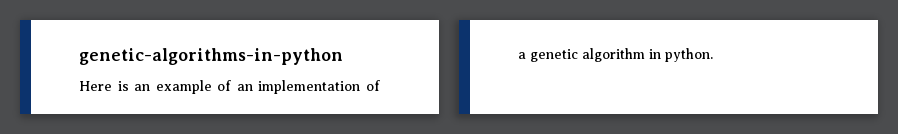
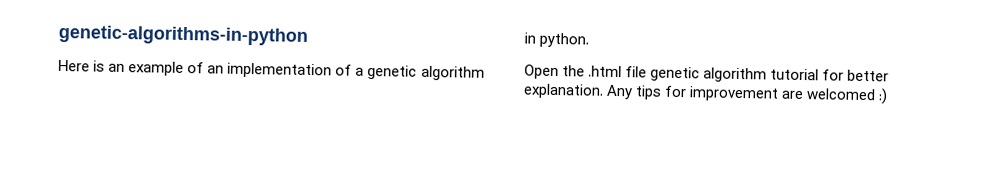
(713, 55) none -> [524,64,890,83] [523,83,889,105] // Open the .html file genetic algorithm tutorial for better explanation. Any tips for improvement are welcomed :)

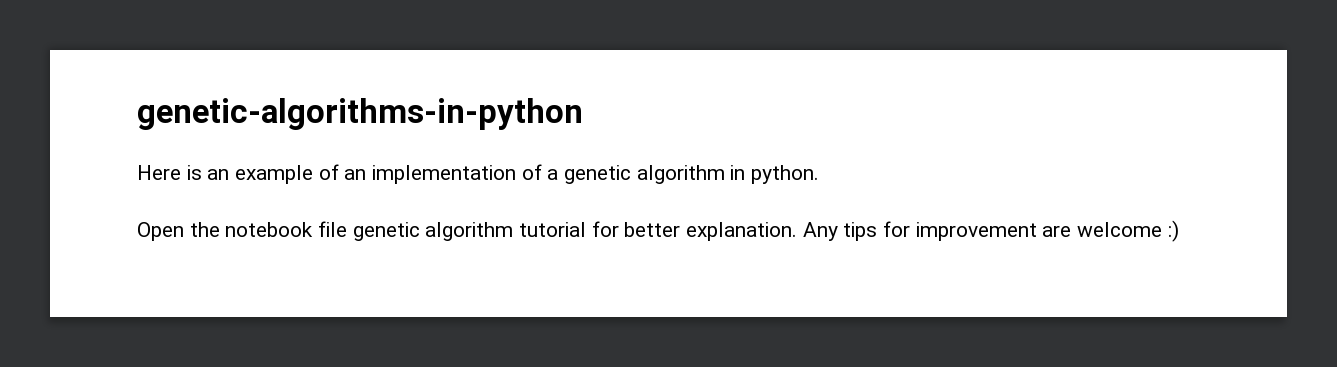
[588,65,623,78] .html -> [225,222,314,237] notebook
[806,88,877,101] welcomed -> [1077,222,1163,237] welcome

